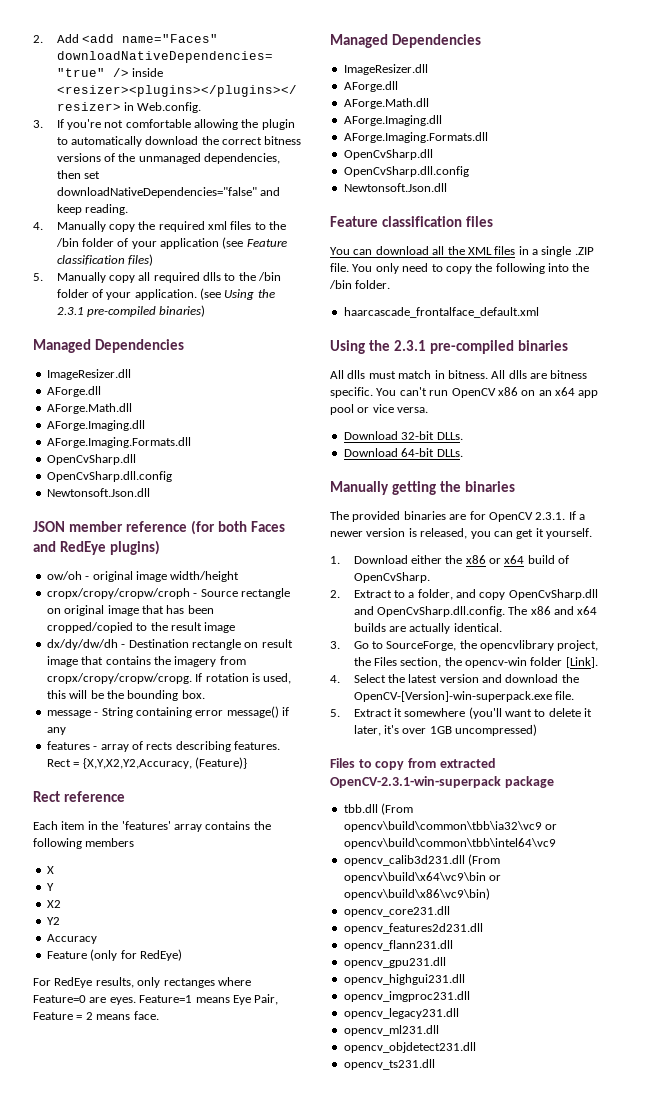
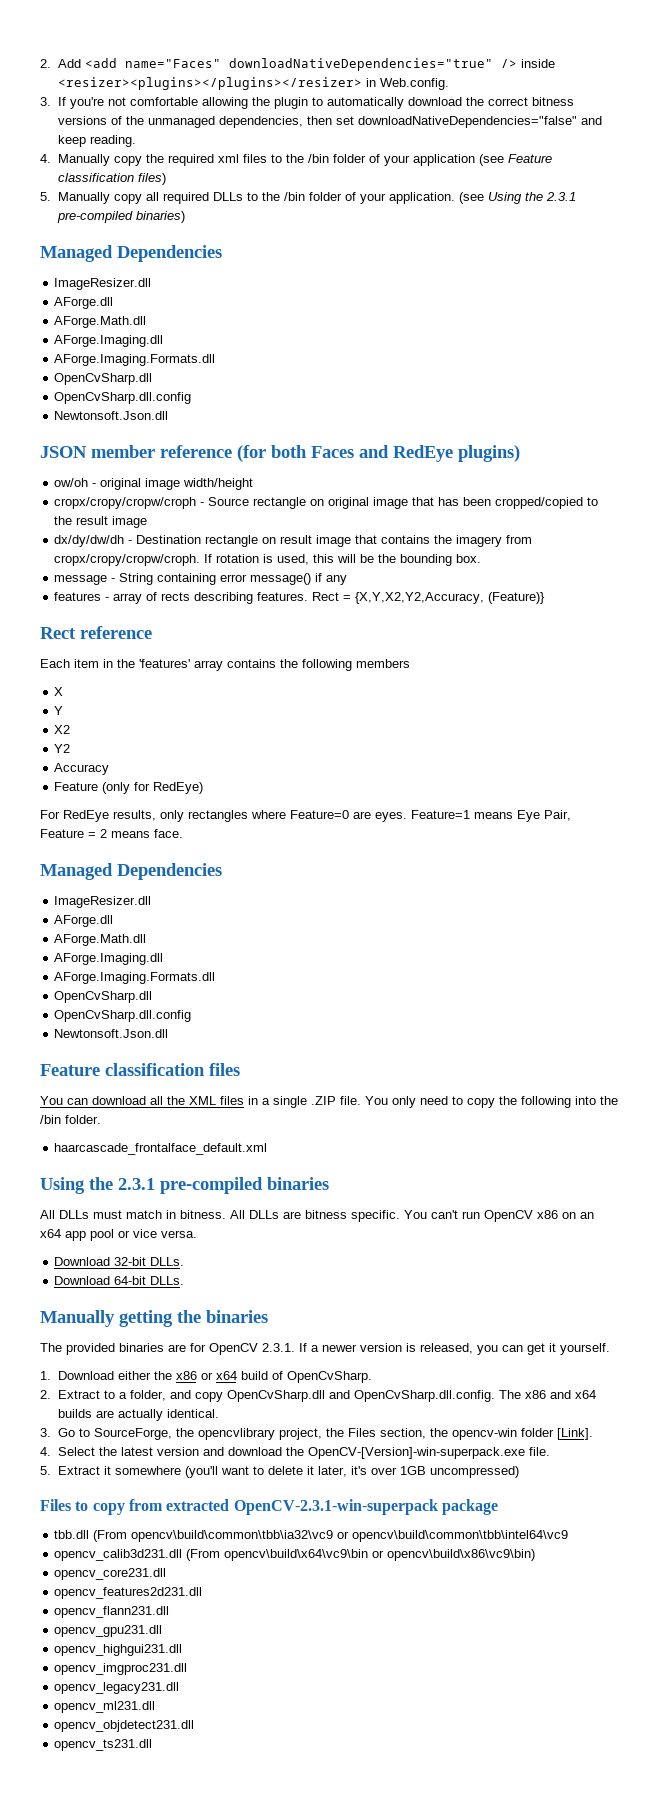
[203,272,222,281] dlls -> [212,192,243,201] DLLs
[46,673,192,684] cropx/cropy/cropw/cropg. -> [54,554,201,566] cropx/cropy/cropw/croph.
[163,978,215,988] rectanges -> [188,810,248,822] rectangles
[347,370,366,379] dlls -> [59,1210,89,1219] DLLs
[508,370,527,379] dlls -> [249,1210,279,1219] DLLs

